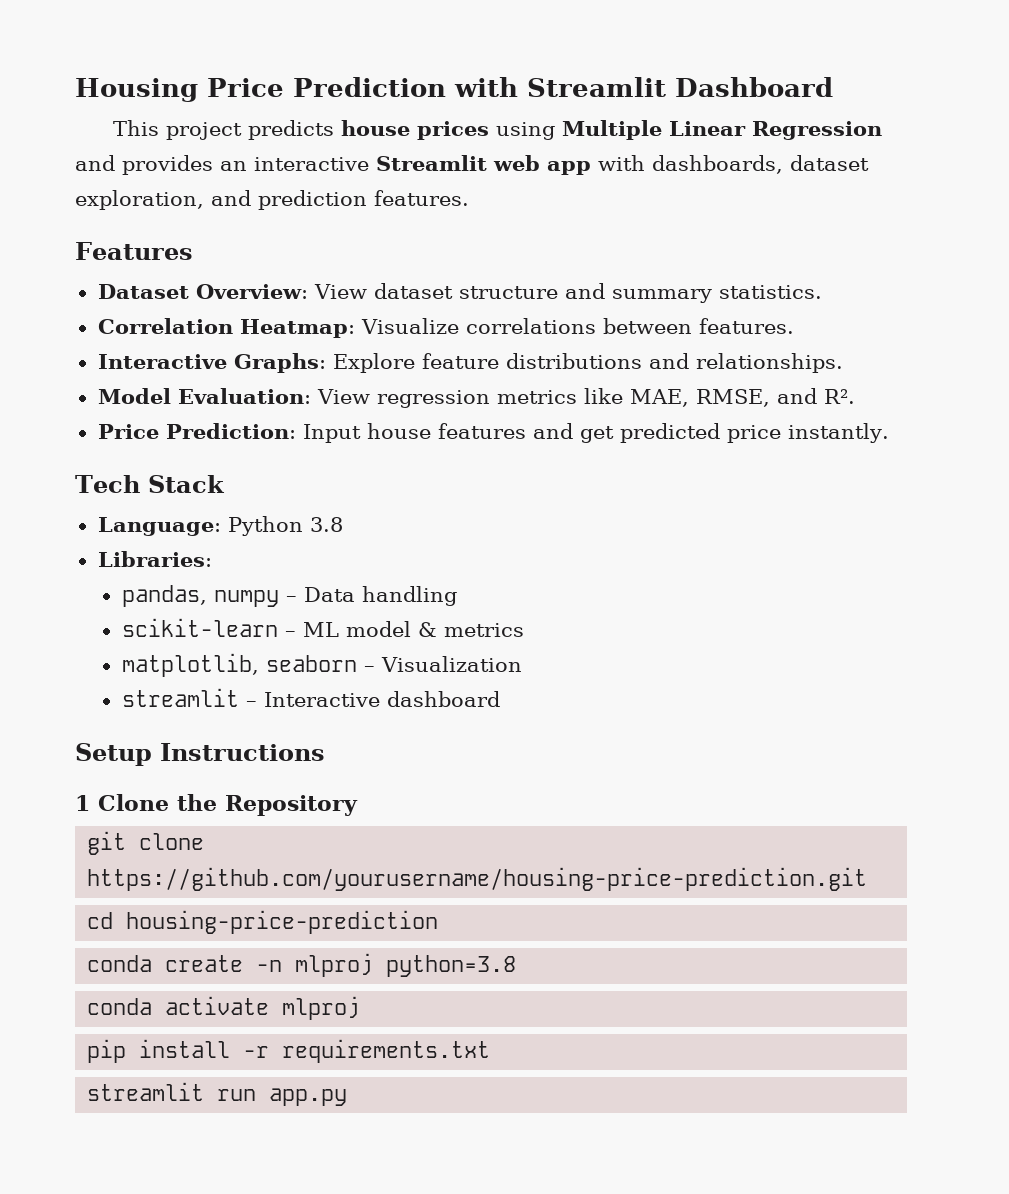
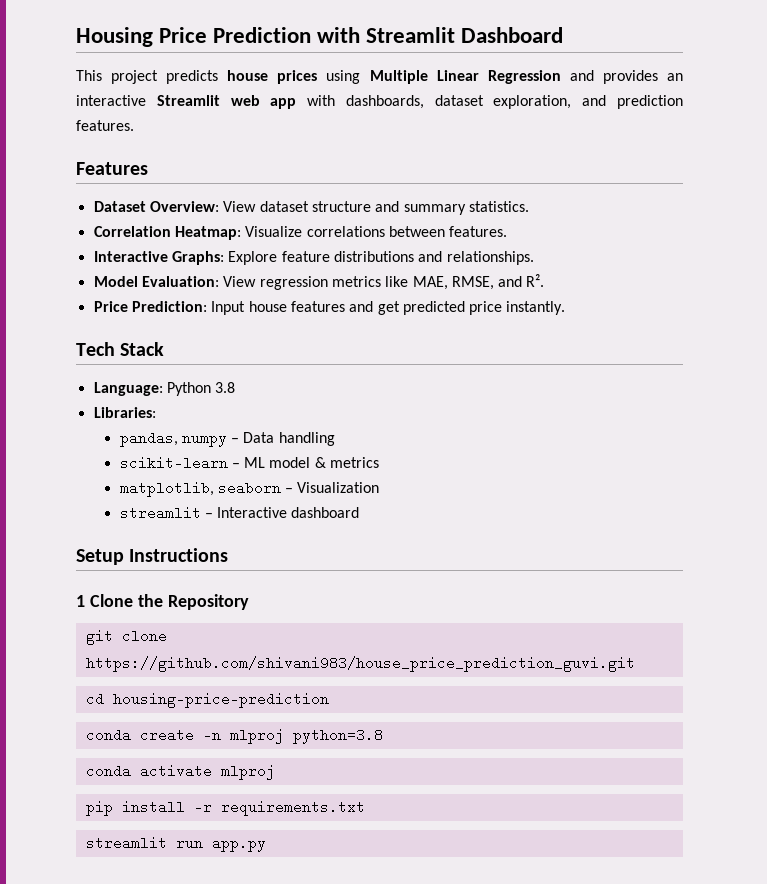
[87,867,868,891] https://github.com/yourusername/housing-price-prediction.git -> [85,656,635,672] https://github.com/shivani983/house_price_prediction_guvi.git

